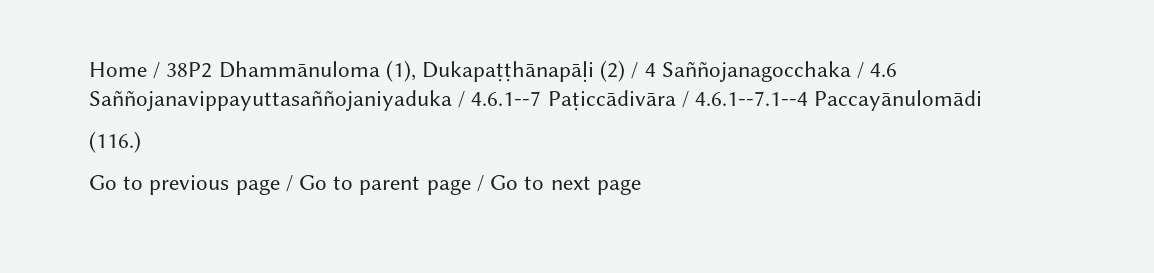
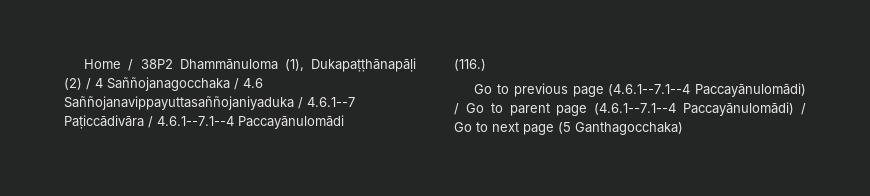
(280, 187) none -> [608,83,806,97] (4.6.1--7.1--4 Paccayānulomādi)
(471, 187) none -> [594,102,795,116] (4.6.1--7.1--4 Paccayānulomādi)
(641, 187) none -> [558,122,683,135] (5 Ganthagocchaka)

